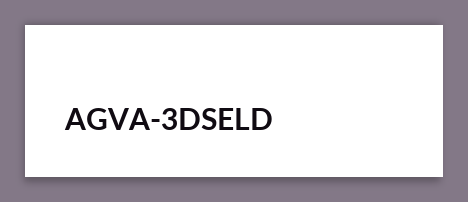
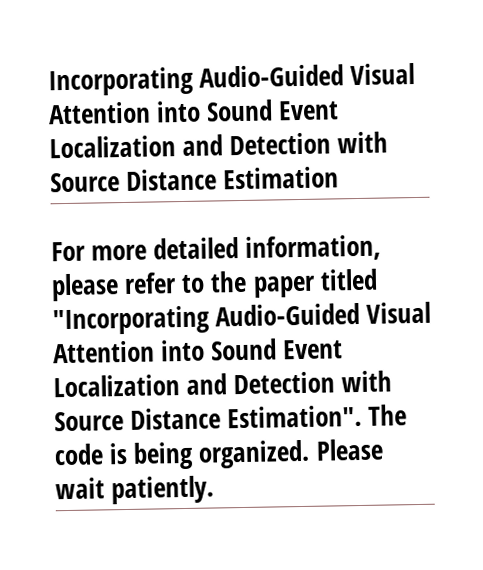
[64,108,273,130] AGVA-3DSELD -> [48,62,416,97] [48,99,340,125] [49,131,389,159] [50,166,340,193] [51,234,382,262] [51,268,378,302] [52,301,432,336] [52,338,344,364] [53,370,393,398] [54,404,408,432] [54,438,384,470] [55,475,215,505] Incorporating Audio-Guided Visual Attention into Sound Event Localization and Detection with Source Distance Estimation // For more detailed information, please refer to the paper titled "Incorporating Audio-Guided Visual Attention into Sound Event Localization and Detection with Source Distance Estimation". The code is being organized. Please wait patiently.

